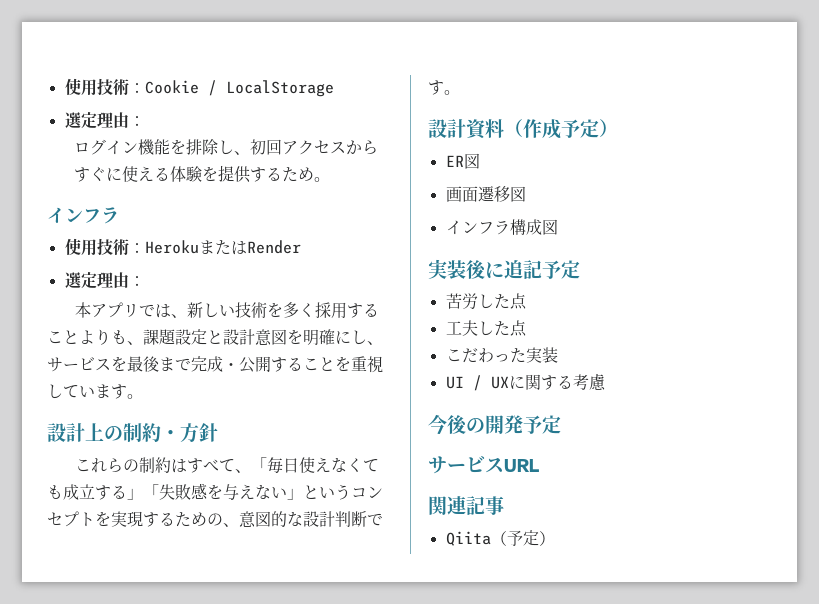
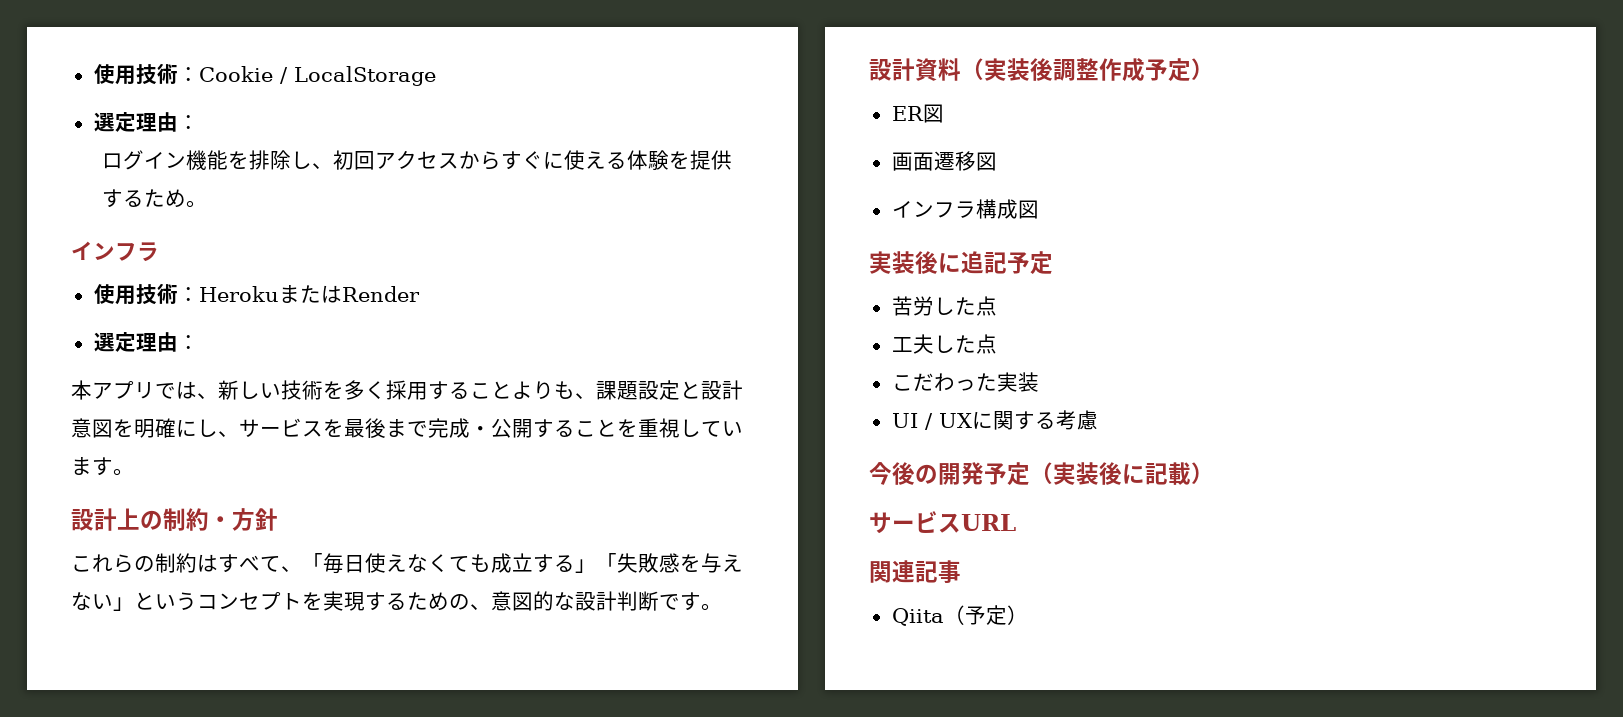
(523, 128) none -> [984,58,1099,81] 実装後調整
(561, 424) none -> [1030,462,1214,485] （実装後に記載）

